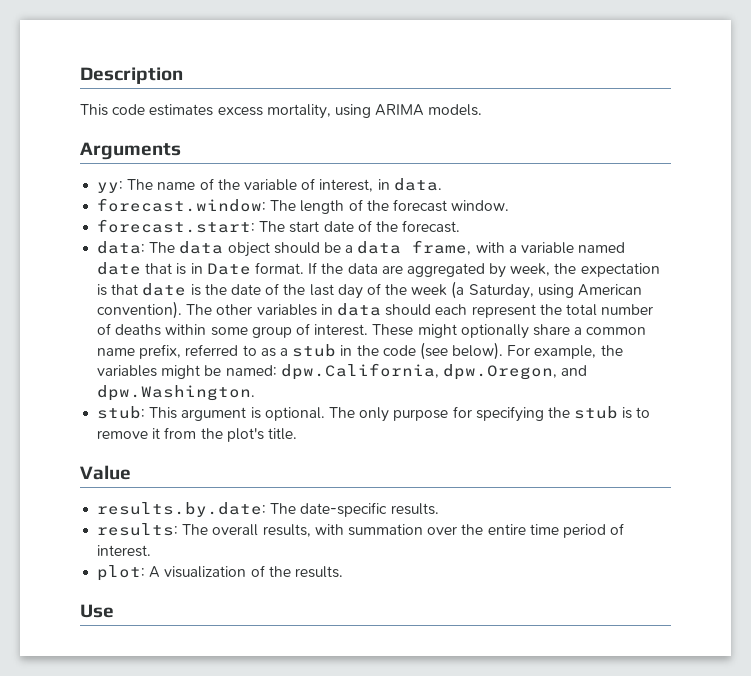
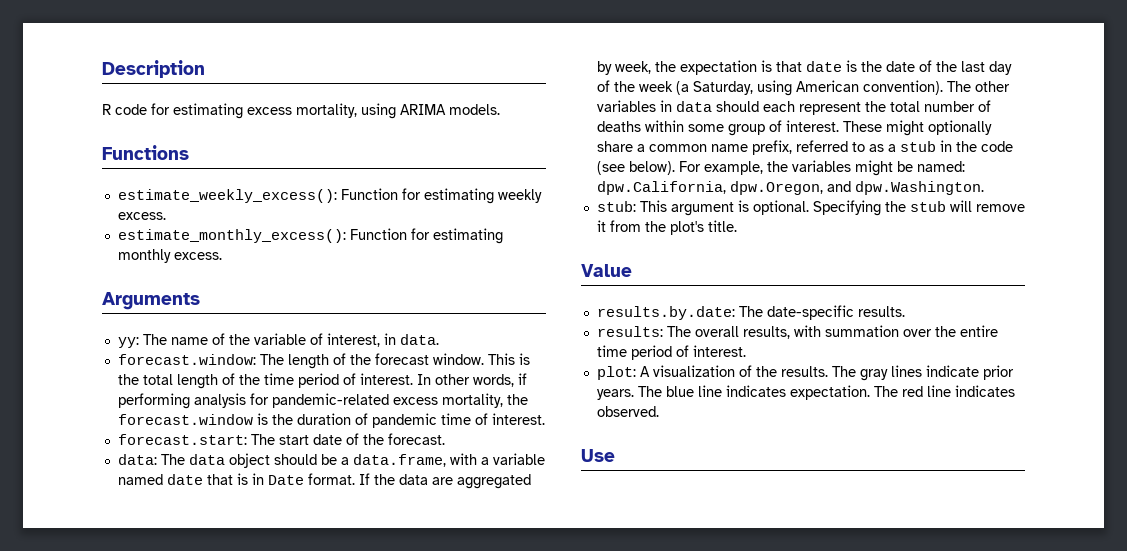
[80,104,214,116] This code estimates -> [102,103,243,119] R code for estimating
(483, 110) none -> [102,145,189,160] [117,188,542,204] [117,212,166,220] [117,228,503,244] [117,249,222,263] // Functions // estimate_weekly_excess(): Function for estimating weekly excess. // estimate_monthly_excess(): Function for estimating monthly excess.
(510, 205) none -> [487,353,530,365] [117,373,527,389] [117,393,528,409] [117,413,545,428] This is the total length of the time period of interest. In other words, if performing analysis for pandemic-related excess mortality, the forecast.window is the duration of pandemic time of interest.
[357,240,472,255] data frame, -> [352,454,446,467] data.frame,
[328,406,651,422] The only purpose for specifying the stub is to -> [812,200,972,216] Specifying the stub will
(343, 572) none -> [831,365,1014,381] [596,385,1015,400] [596,406,659,417] The gray lines indicate prior years. The blue line indicates expectation. The red line indicates observed.

